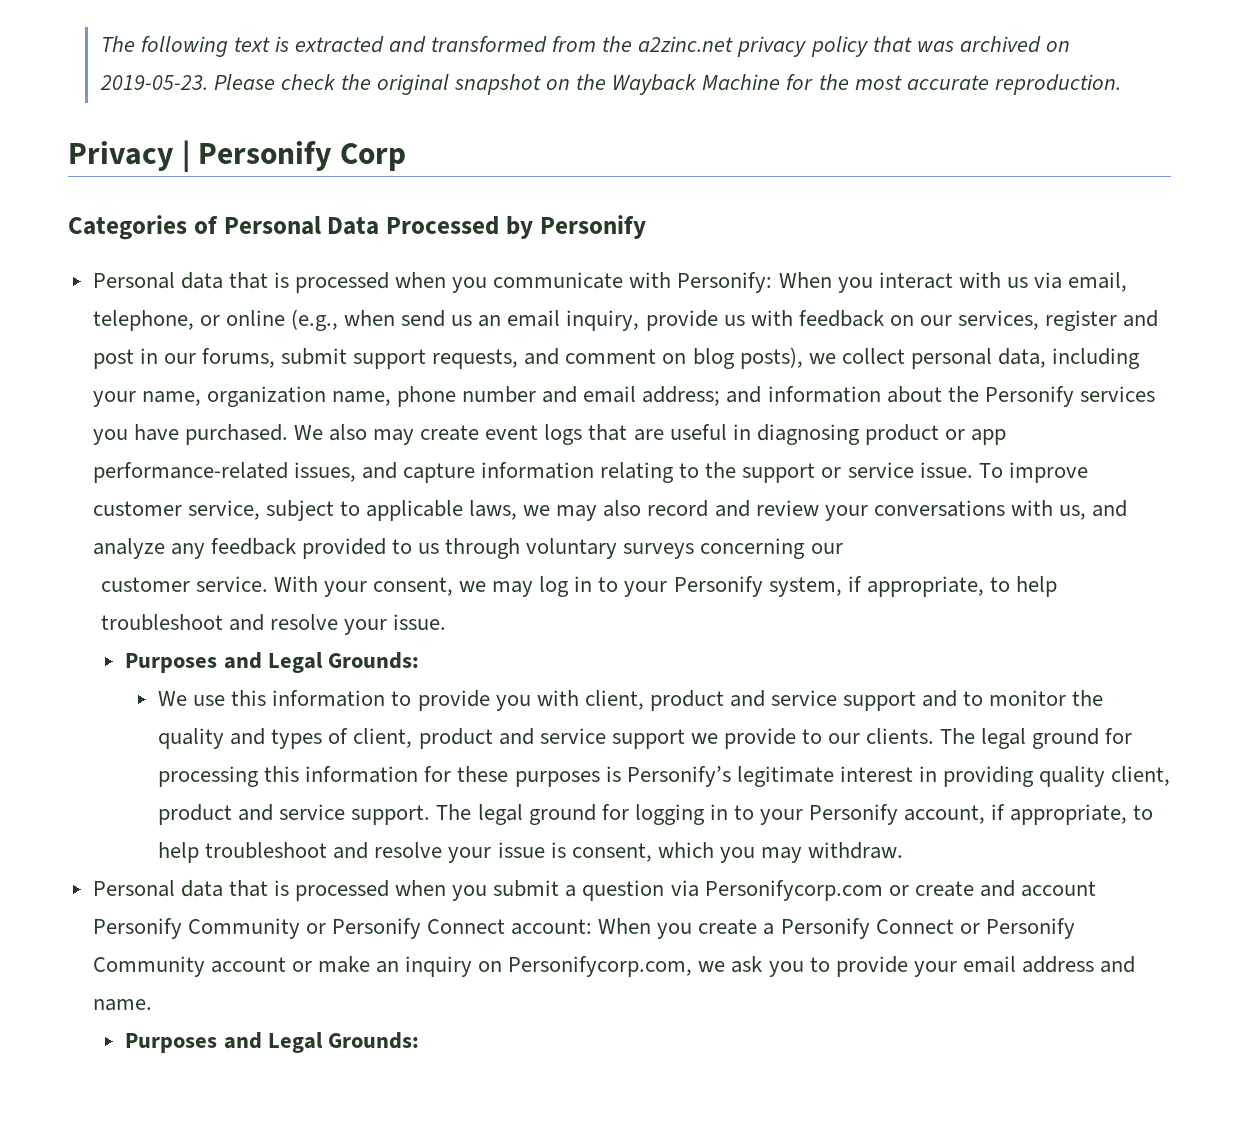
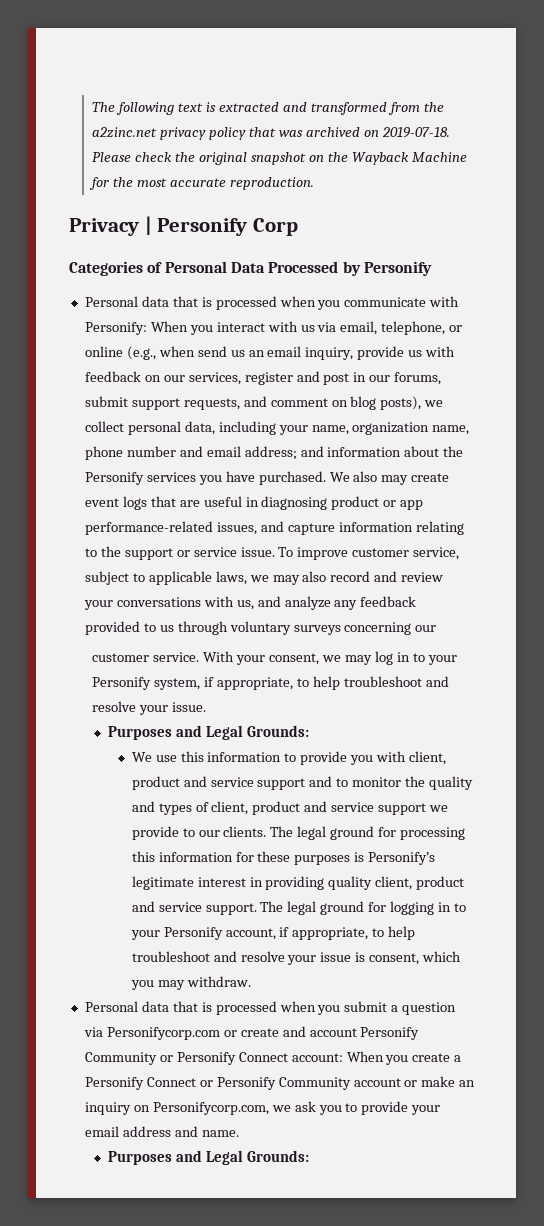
[99,75,208,90] 2019-05-23. -> [381,127,450,138] 2019-07-18.

